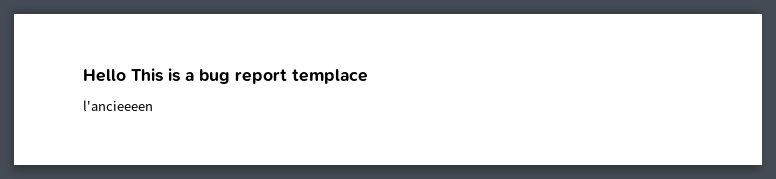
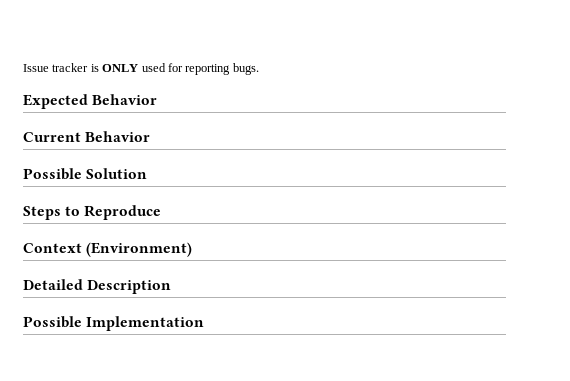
[83,68,368,84] [83,100,153,111] Hello This is a bug report templace // l'ancieeeen -> [23,63,259,75] [23,94,158,109] [23,131,151,142] [23,168,148,180] [23,205,162,220] [23,242,193,257] [23,279,172,294] [23,316,205,331] Issue tracker is ONLY used for reporting bugs. // Expected Behavior // Current Behavior // Possible Solution // Steps to Reproduce // Context (Environment) // Detailed Description // Possible Implementation

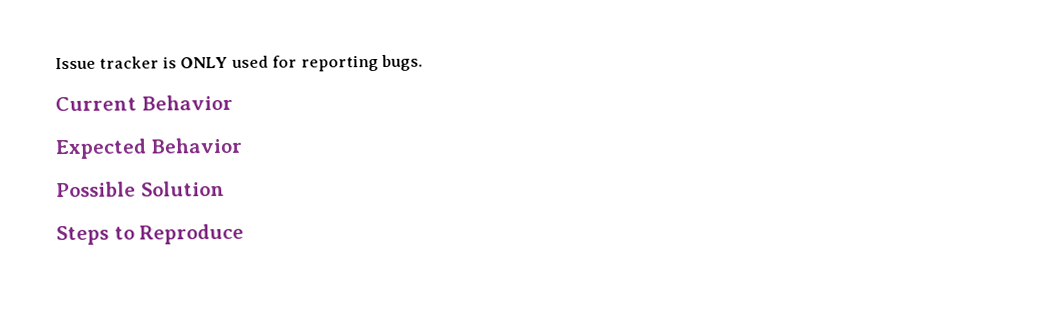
[23,94,158,109] [23,132,81,142] Expected Behavior // Current -> [55,94,233,112] [55,138,147,160] Current Behavior // Expected
[23,242,193,257] [23,279,172,294] [23,316,205,331] // Context (Environment) // Detailed Description // Possible Implementation -> (245, 234) none

